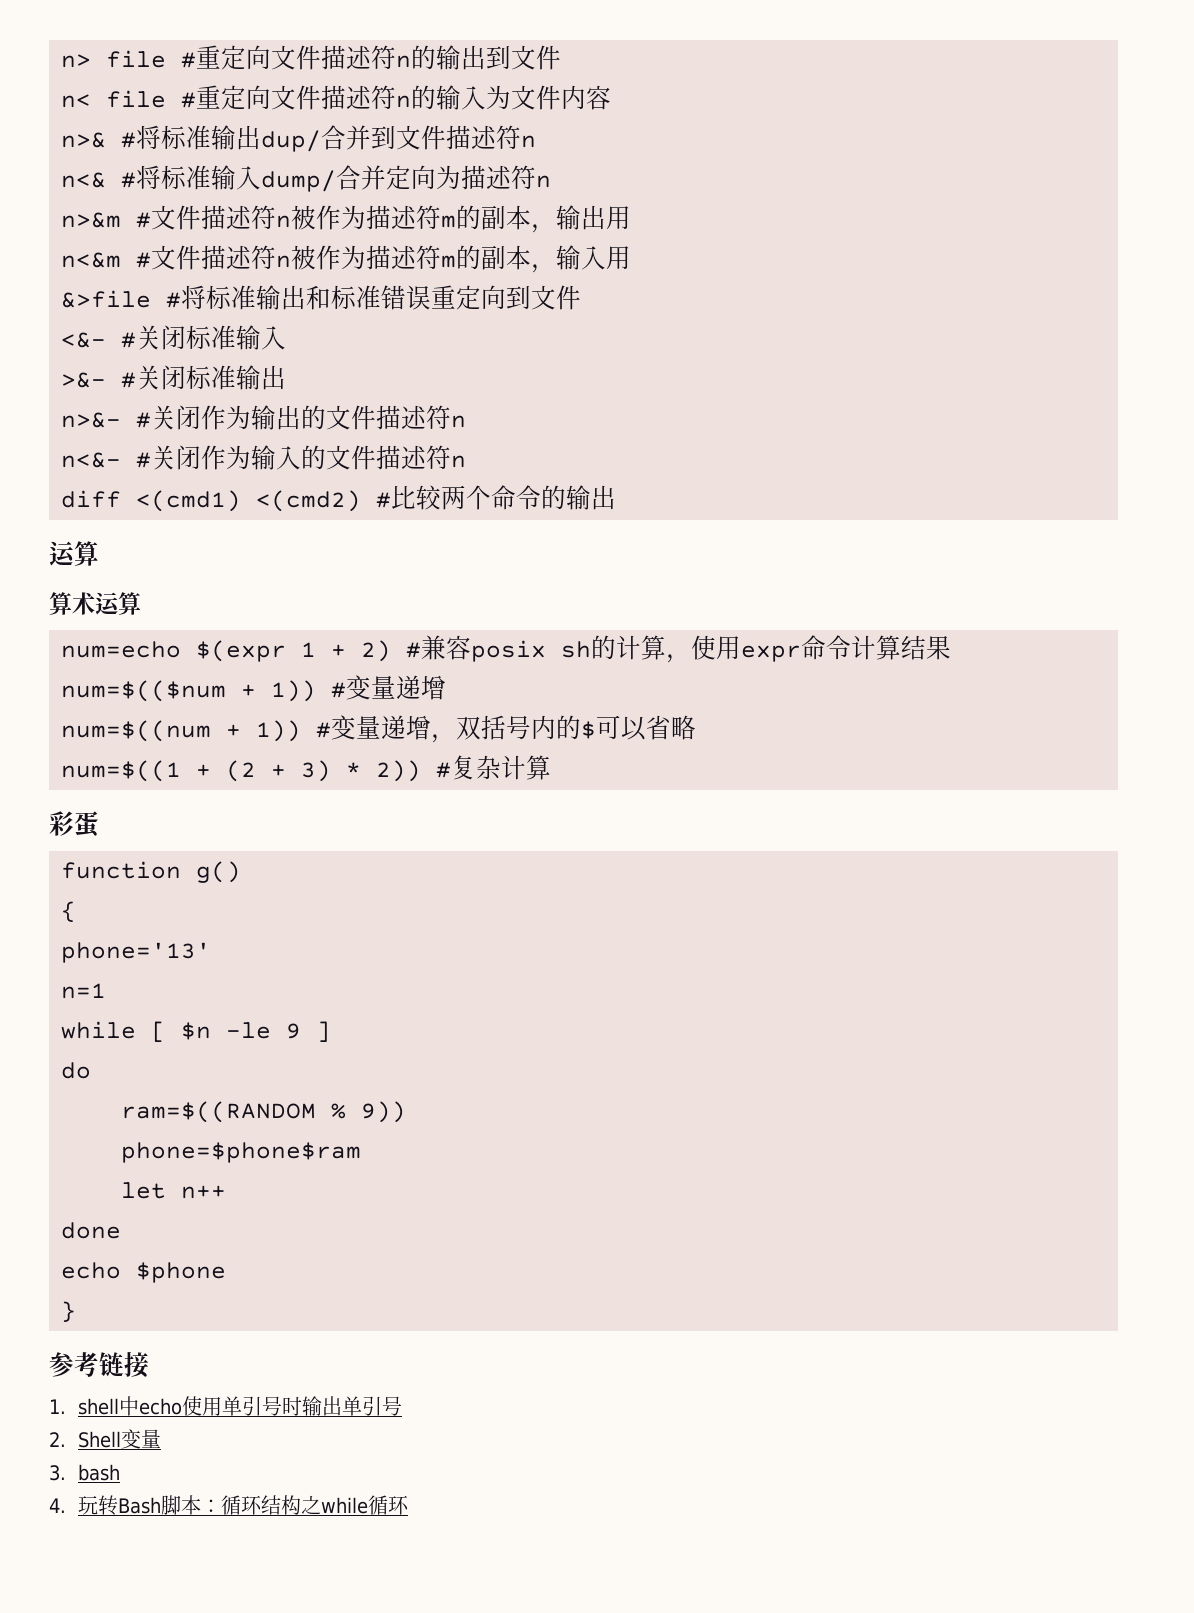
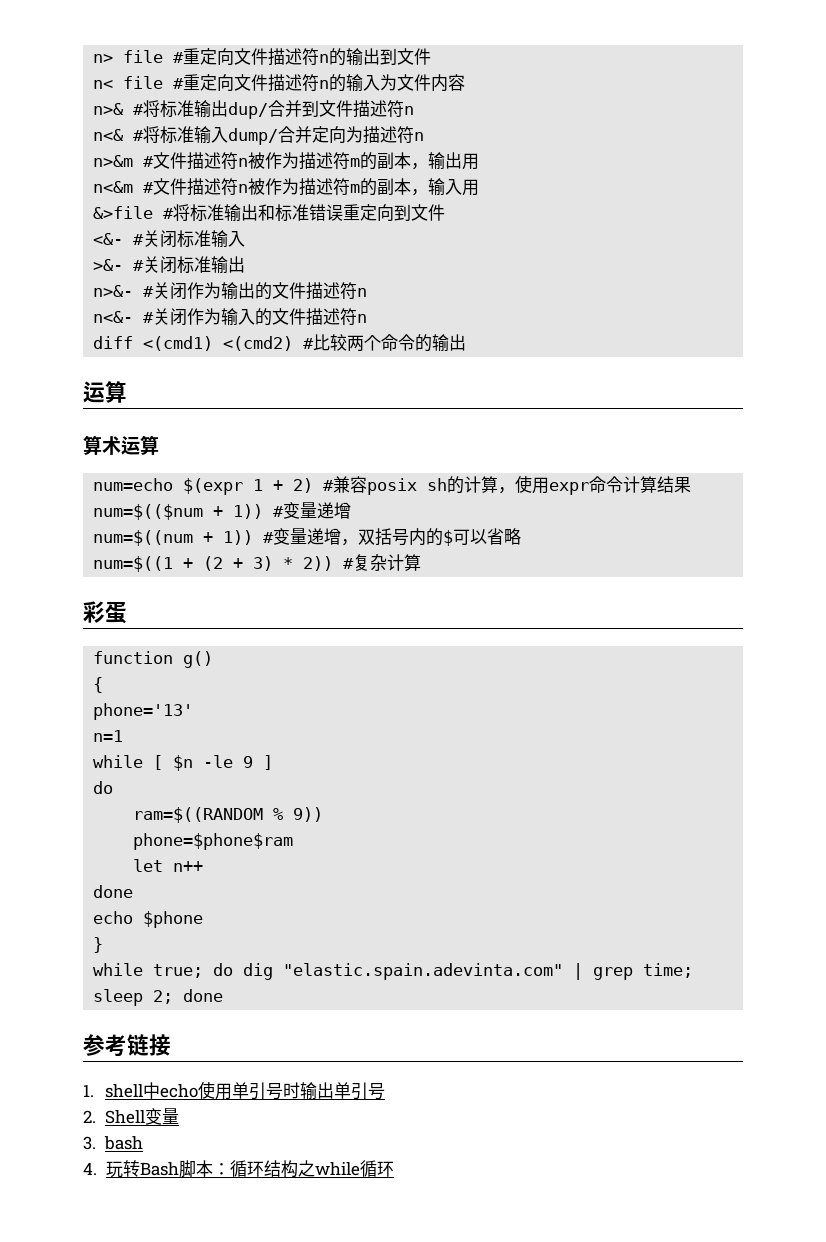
(76, 1311) none -> [93,963,694,980] [93,989,224,1006] // while true; do dig "elastic.spain.adevinta.com" | grep time; sleep 2; done

